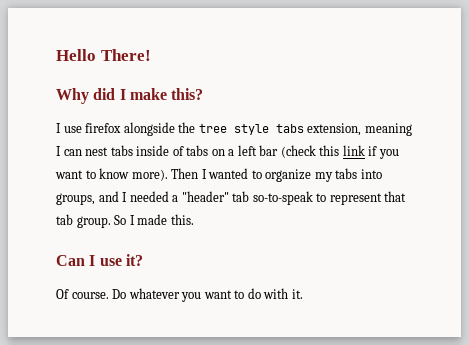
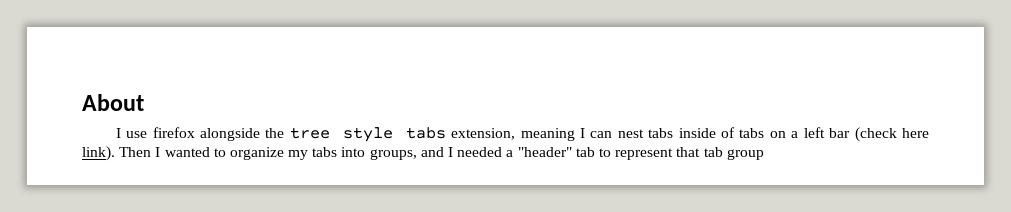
[56,49,151,61] [56,88,204,104] Hello There! // Why did I make this? -> [82,94,144,111] About
[319,145,399,159] [55,168,168,181] this link if you want to know more). -> [902,128,930,138] [82,146,115,161] here link).
[252,191,313,205] so-to-speak -> (595, 152) none
[76,214,194,228] [56,254,143,266] [56,288,303,302] group. So I made this. // Can I use it? // Of course. Do whatever you want to do with it. -> [726,149,764,160] group

